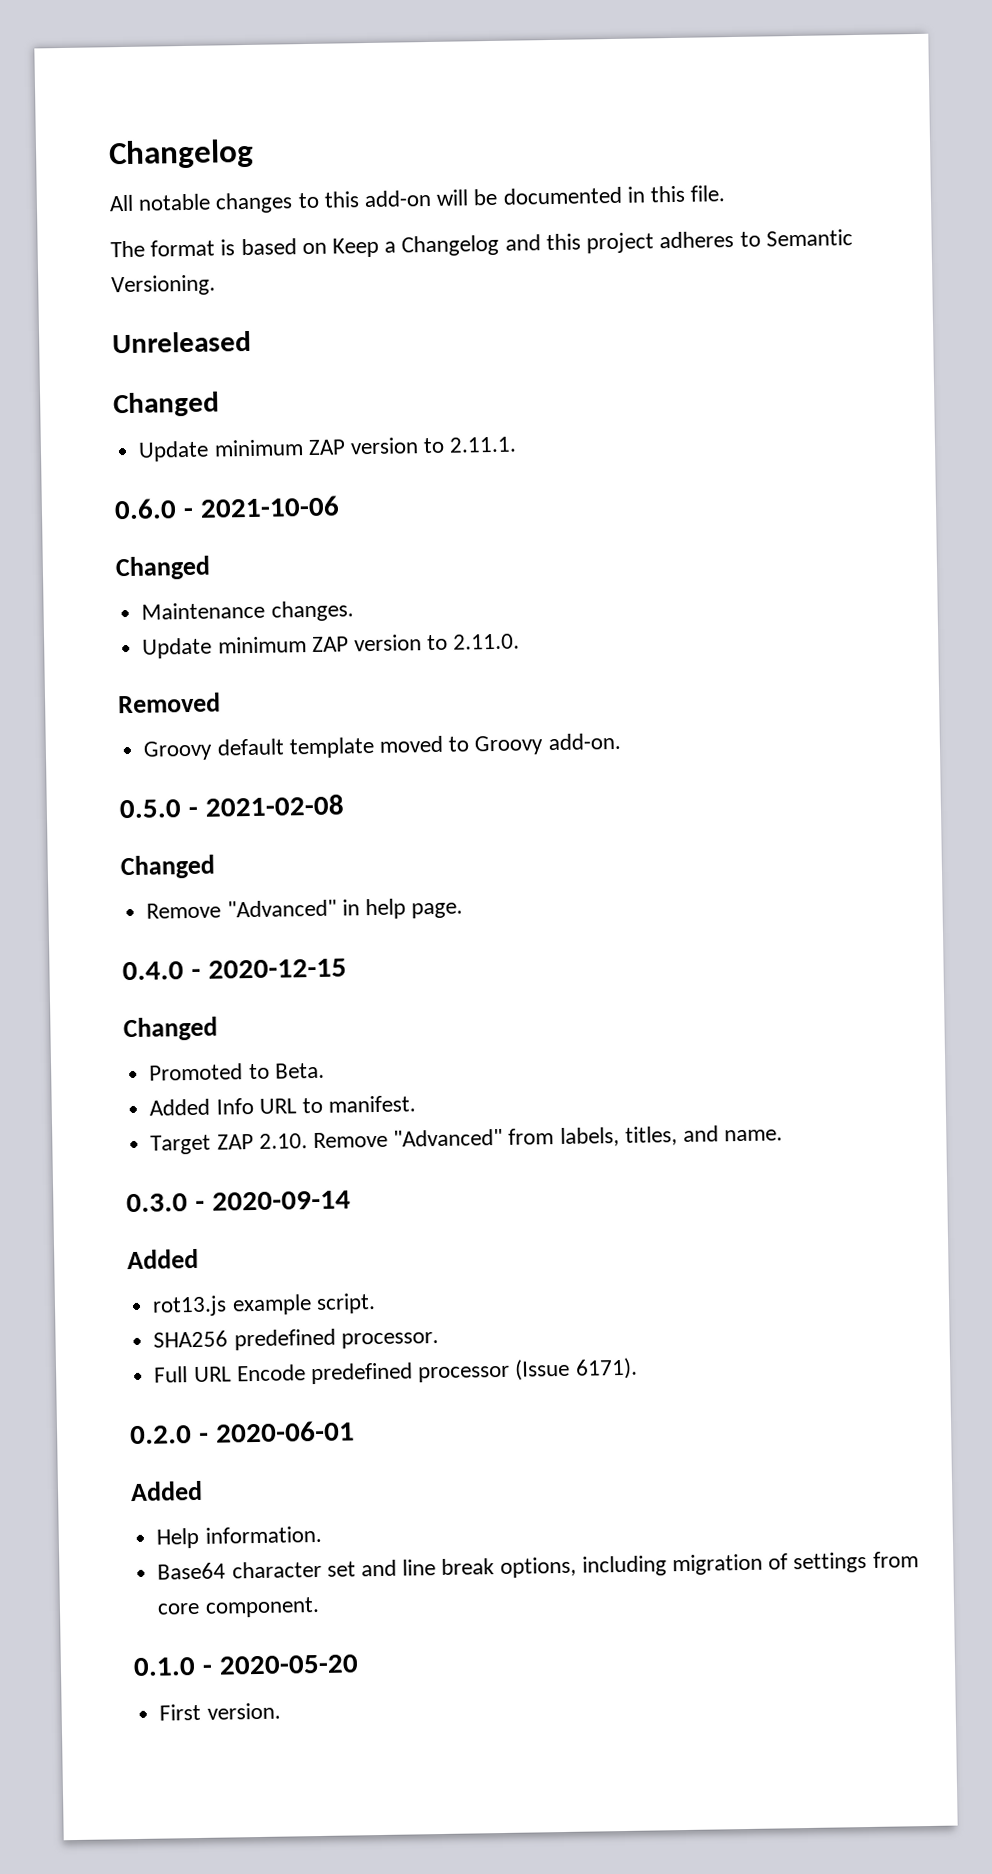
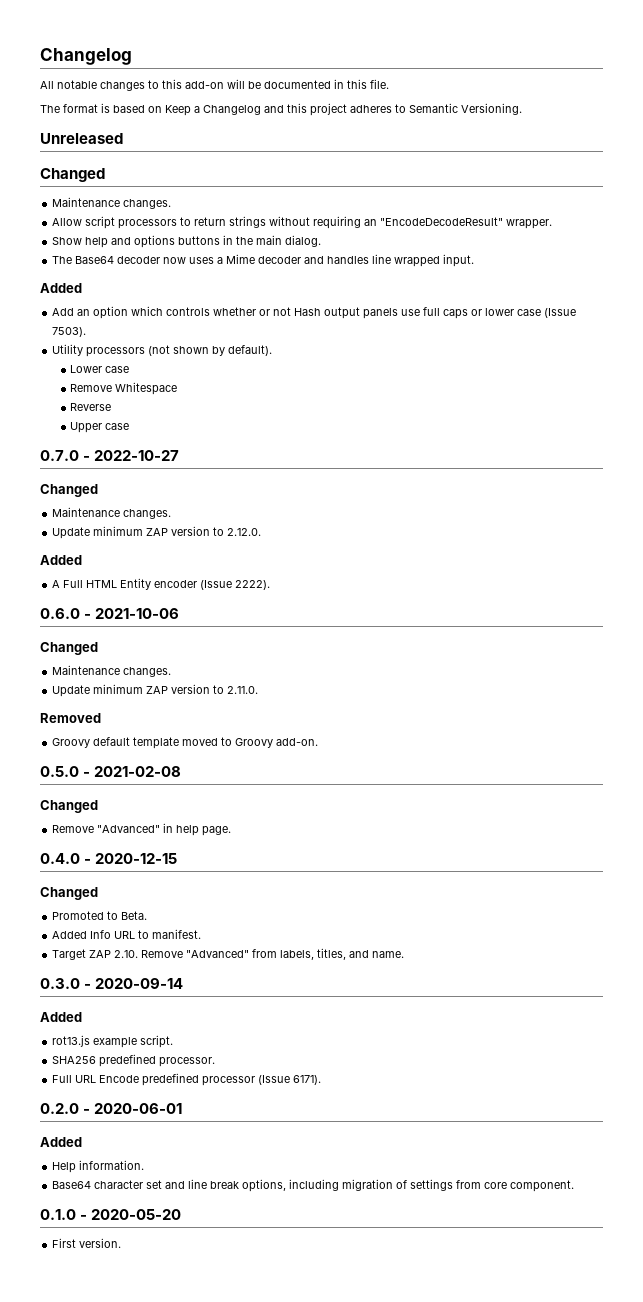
[138,436,518,462] // Update minimum ZAP version to 2.11.1. -> [52,197,172,209] [52,216,553,229] [52,235,322,248] [52,254,475,267] [40,283,82,293] [52,306,577,319] [52,327,87,337] [52,344,273,357] [70,365,130,373] [70,382,178,395] [70,403,112,411] [70,422,130,433] [40,450,180,461] [40,484,98,497] [52,507,172,519] [52,526,262,539] [40,555,82,565] [52,578,271,590] // Maintenance changes. // Allow script processors to return strings without requiring an "EncodeDecodeResult" wrapper. // Show help and options buttons in the main dialog. // The Base64 decoder now uses a Mime decoder and handles line wrapped input. // Added // Add an option which controls whether or not Hash output panels use full caps or lower case (Issue 7503). // Utility processors (not shown by default). // Lower case // Remove Whitespace // Reverse // Upper case // 0.7.0 - 2022-10-27 // Changed // Maintenance changes. // Update minimum ZAP version to 2.12.0. // Added // A Full HTML Entity encoder (Issue 2222).

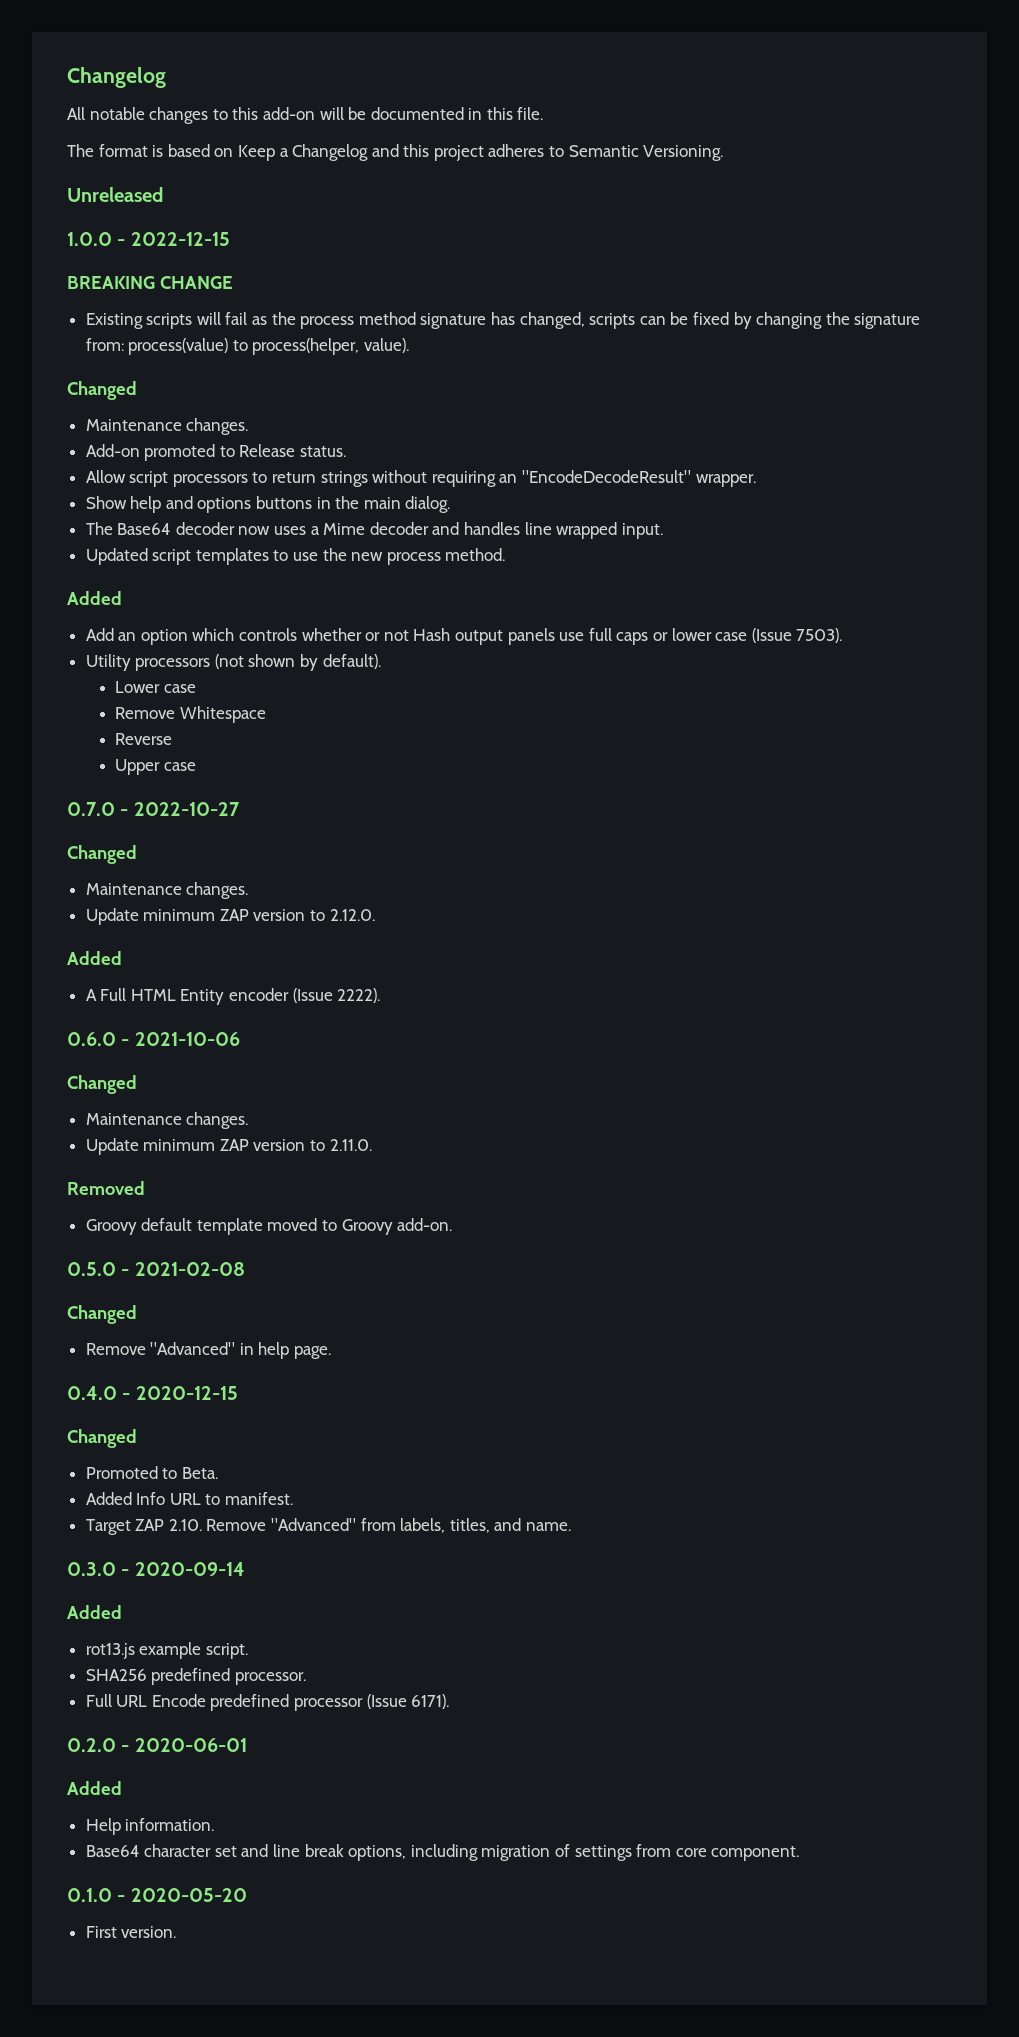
[40,168,105,182] [52,197,172,209] Changed // Maintenance changes. -> [67,232,230,246] [67,276,233,289] [85,312,921,329] [85,338,410,355] [67,381,137,400] [85,418,249,435] [85,444,347,461] 1.0.0 - 2022-12-15 // BREAKING CHANGE // Existing scripts will fail as the process method signature has changed, scripts can be fixed by changing the signature from: process(value) to process(helper, value). // Changed // Maintenance changes. // Add-on promoted to Release status.
(475, 260) none -> [85,548,506,565] // Updated script templates to use the new process method.

